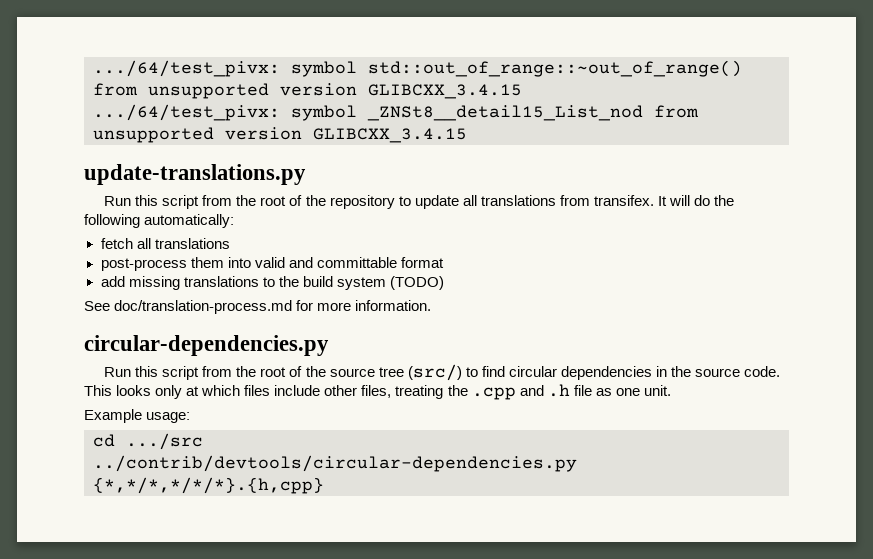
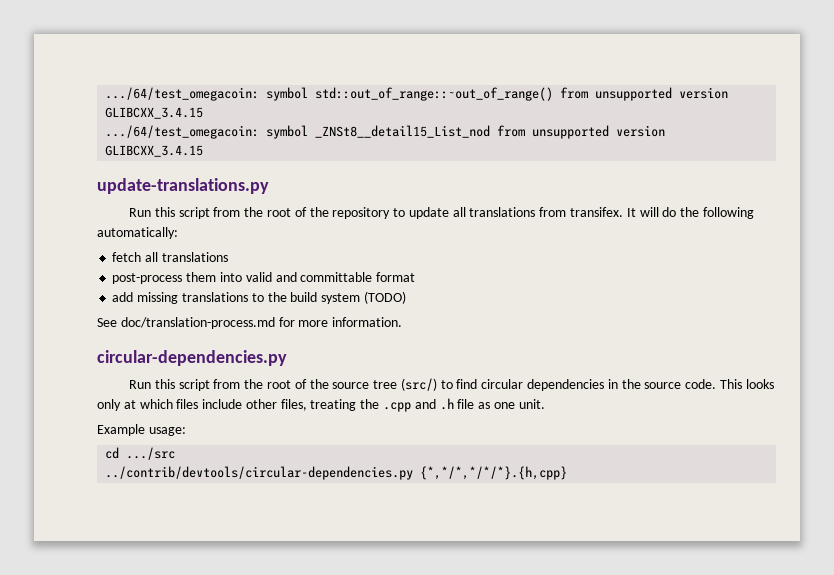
[93,60,280,77] .../64/test_pivx: -> [105,87,260,101] .../64/test_omegacoin:
[93,104,280,121] .../64/test_pivx: -> [105,125,260,139] .../64/test_omegacoin:

